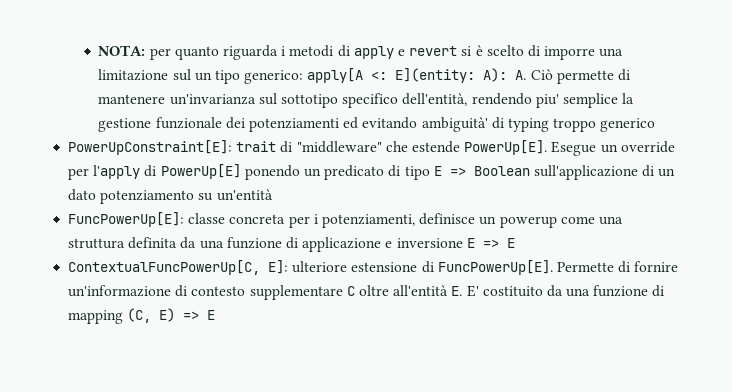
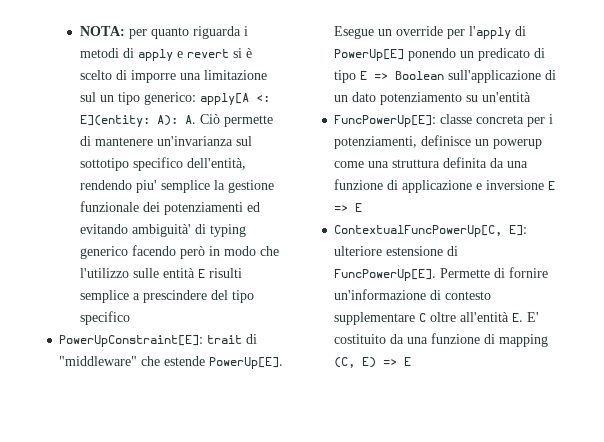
[553,118,597,132] troppo -> (247, 230) none
(656, 125) none -> [132,245,280,259] [80,268,243,278] [80,290,255,303] [80,311,131,325] facendo però in modo che l'utilizzo sulle entità E risulti semplice a prescindere del tipo specifico

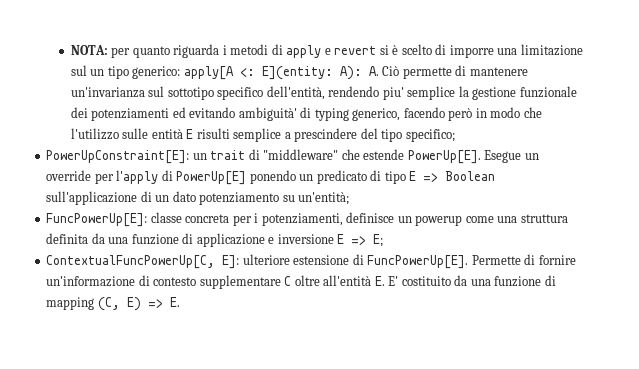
[80,246,129,259] generico -> [352,108,401,121] generico,
[80,311,131,325] specifico -> [405,129,455,142] specifico;
(204, 341) none -> [192,153,207,160] un
[482,92,532,102] un'entità -> [298,192,350,205] un'entità;
[355,203,363,212] E -> [373,234,384,247] E;
[404,357,412,366] E -> [169,297,180,307] E.

